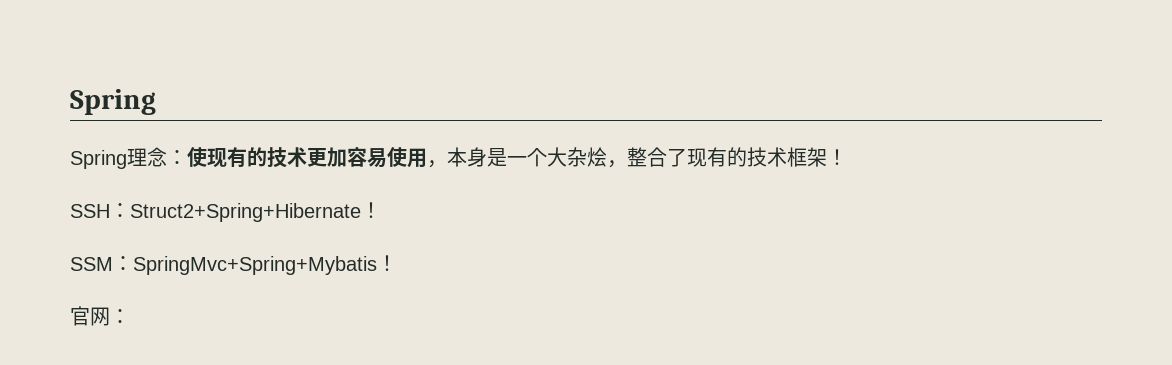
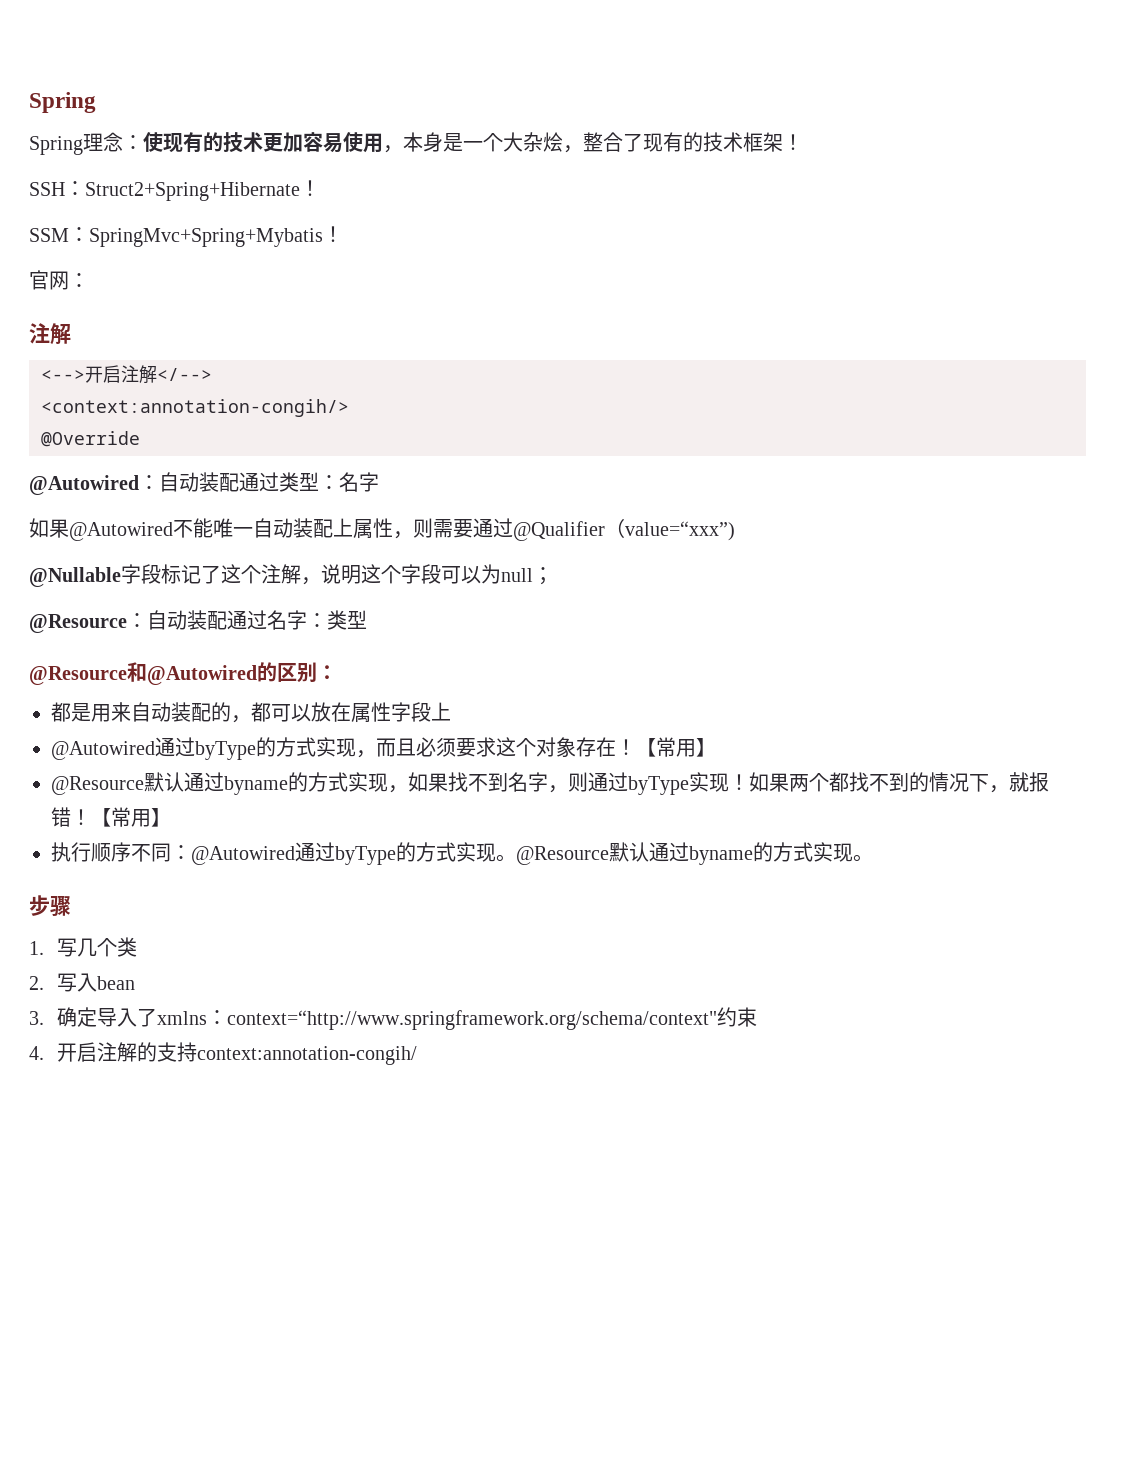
(130, 316) none -> [29,323,71,345] [41,365,212,384] [41,399,349,417] [41,431,140,447] [29,472,379,495] [29,518,735,541] [29,564,553,587] [29,610,367,633] [29,662,337,685] [51,702,451,723] [51,737,716,760] [51,772,1049,795] [51,807,171,827] [51,842,873,865] [29,895,71,916] [29,937,137,957] [29,973,135,992] [29,1007,757,1030] [29,1042,417,1065] // 注解 // <-->开启注解</--> // <context:annotation-congih/> // @Override // @Autowired：自动装配通过类型：名字 // 如果@Autowired不能唯一自动装配上属性，则需要通过@Qualifier（value=“xxx”) // @Nullable字段标记了这个注解，说明这个字段可以为null； // @Resource：自动装配通过名字：类型 // @Resource和@Autowired的区别： // 都是用来自动装配的，都可以放在属性字段上 // @Autowired通过byType的方式实现，而且必须要求这个对象存在！【常用】 // @Resource默认通过byname的方式实现，如果找不到名字，则通过byType实现！如果两个都找不到的情况下，就报错！【常用】 // 执行顺序不同：@Autowired通过byType的方式实现。@Resource默认通过byname的方式实现。 // 步骤 // 1.写几个类 // 2.写入bean // 3.确定导入了xmlns：context=“http://www.springframework.org/schema/context"约束 // 4.开启注解的支持context:annotation-congih/

